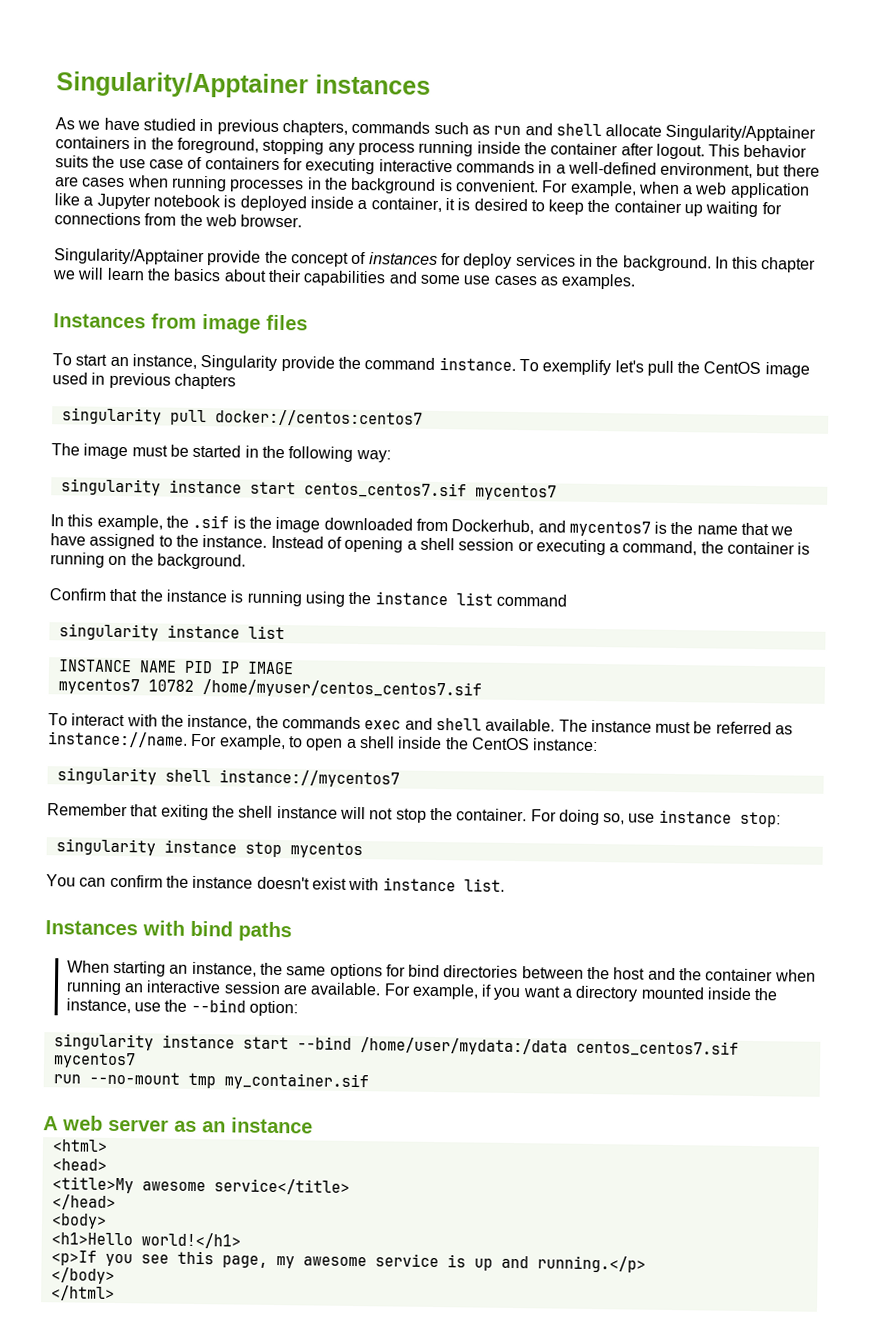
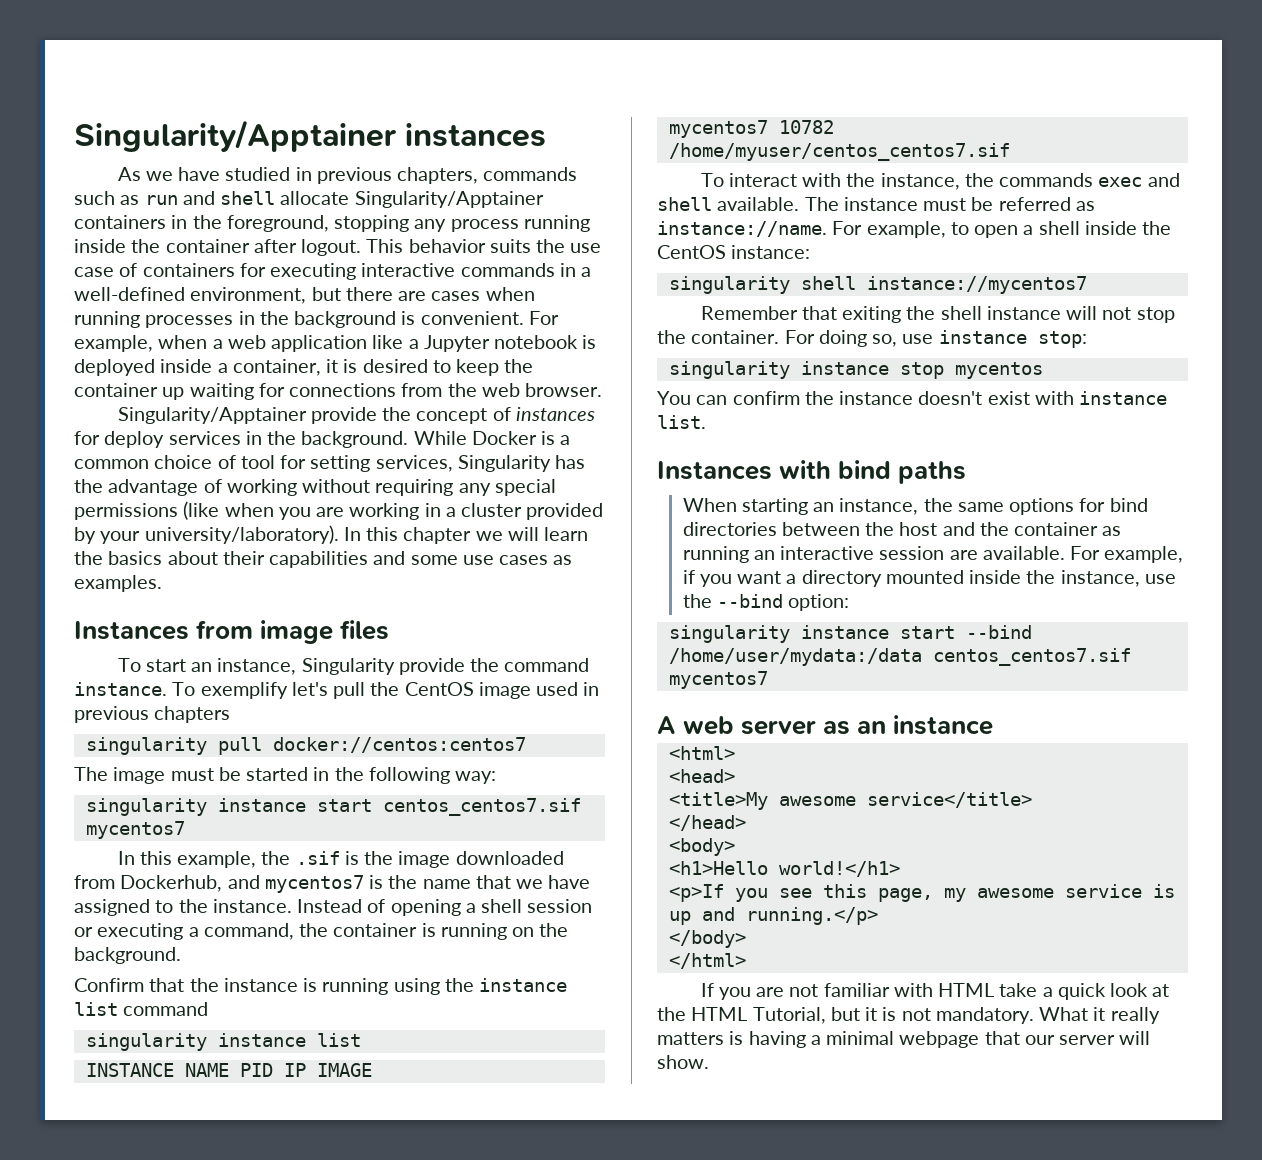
(712, 263) none -> [413,431,571,445] [74,455,586,472] [74,479,556,496] [74,501,604,520] [74,525,339,544] While Docker is a common choice of tool for setting services, Singularity has the advantage of working without requiring any special permissions (like when you are working in a cluster provided by your university/laboratory).
[774,969,816,982] when -> [1102,526,1122,536] as
[52,1071,369,1091] // run --no-mount tmp my_container.sif -> (768, 680) none
(115, 1293) none -> [700,983,1170,1000] [657,1007,1160,1024] [657,1031,1151,1048] [657,1055,709,1069] // If you are not familiar with HTML take a quick look at the HTML Tutorial, but it is not mandatory. What it really matters is having a minimal webpage that our server will show.

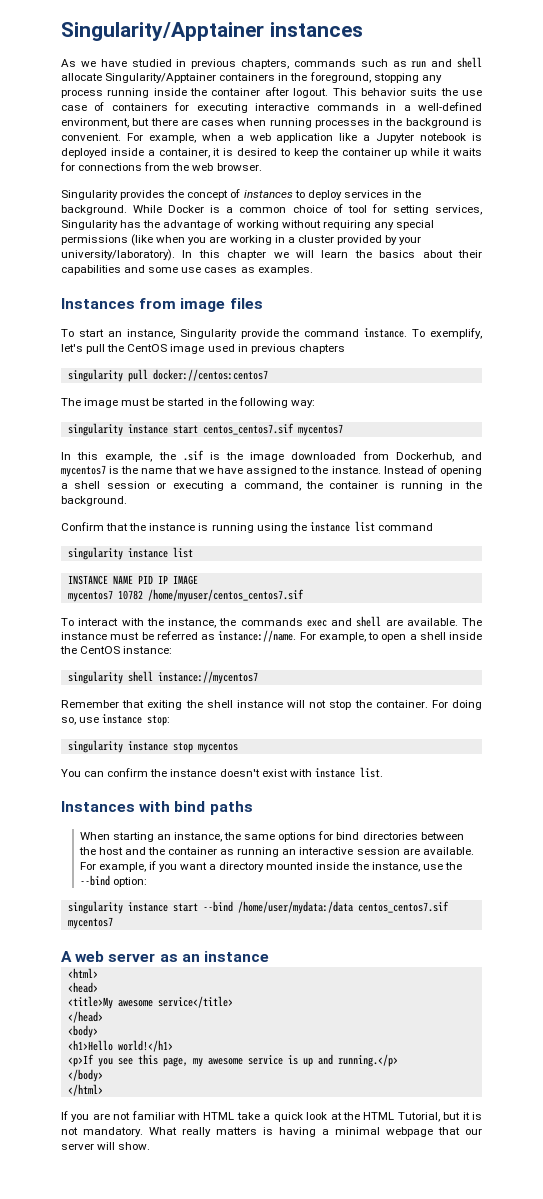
[189,383,254,400] waiting -> [411,148,482,156] while it waits
[117,407,377,424] Singularity/Apptainer provide -> [61,190,166,200] Singularity provides
[74,431,100,445] for -> [294,190,305,198] to
[200,682,288,699] exemplify -> [430,328,482,339] exemplify,
[512,927,535,937] on -> [449,481,460,489] in
(712, 204) none -> [385,619,403,626] are
[1093,1007,1106,1021] it -> (177, 1131) none

